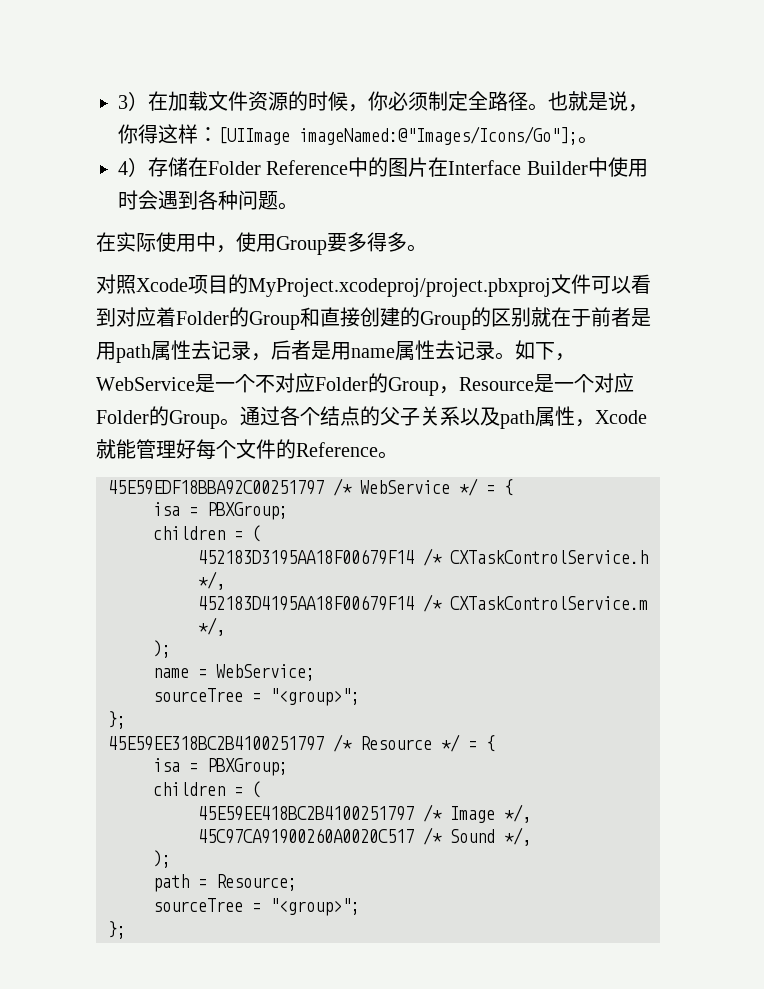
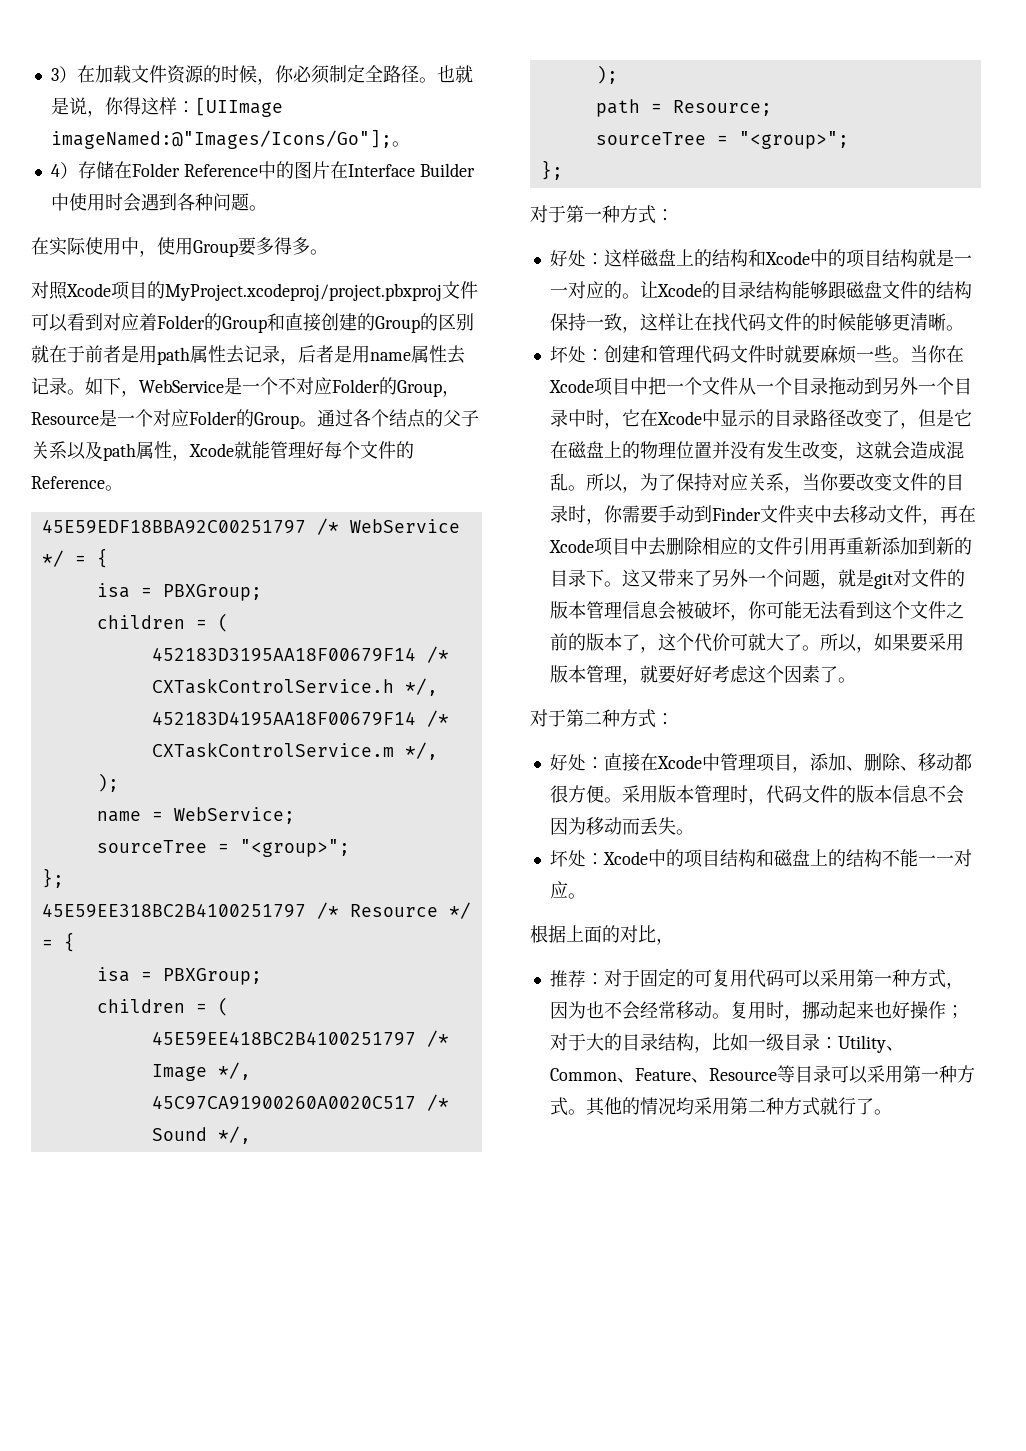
(126, 930) none -> [530,205,674,224] [549,249,972,268] [549,281,972,300] [549,313,964,333] [549,344,964,364] [548,377,972,396] [549,409,972,429] [549,441,964,461] [549,473,964,493] [549,505,976,525] [548,537,972,556] [549,569,965,589] [549,601,964,621] [549,633,964,653] [549,665,856,685] [530,709,674,728] [549,753,972,773] [549,785,964,805] [549,817,694,836] [549,849,972,868] [549,881,586,899] [530,925,674,945] [549,968,964,989] [549,1001,964,1021] [549,1033,904,1053] [549,1065,975,1084] [549,1097,892,1116] // 对于第一种方式： // 好处：这样磁盘上的结构和Xcode中的项目结构就是一一对应的。让Xcode的目录结构能够跟磁盘文件的结构保持一致，这样让在找代码文件的时候能够更清晰。 // 坏处：创建和管理代码文件时就要麻烦一些。当你在Xcode项目中把一个文件从一个目录拖动到另外一个目录中时，它在Xcode中显示的目录路径改变了，但是它在磁盘上的物理位置并没有发生改变，这就会造成混乱。所以，为了保持对应关系，当你要改变文件的目录时，你需要手动到Finder文件夹中去移动文件，再在Xcode项目中去删除相应的文件引用再重新添加到新的目录下。这又带来了另外一个问题，就是git对文件的版本管理信息会被破坏，你可能无法看到这个文件之前的版本了，这个代价可就大了。所以，如果要采用版本管理，就要好好考虑这个因素了。 // 对于第二种方式： // 好处：直接在Xcode中管理项目，添加、删除、移动都很方便。采用版本管理时，代码文件的版本信息不会因为移动而丢失。 // 坏处：Xcode中的项目结构和磁盘上的结构不能一一对应。 // 根据上面的对比， // 推荐：对于固定的可复用代码可以采用第一种方式，因为也不会经常移动。复用时，挪动起来也好操作；对于大的目录结构，比如一级目录：Utility、Common、Feature、Resource等目录可以采用第一种方式。其他的情况均采用第二种方式就行了。

